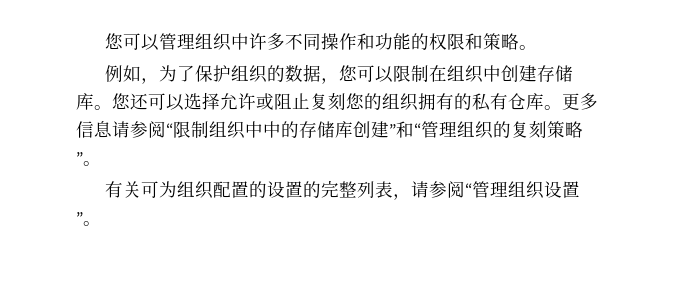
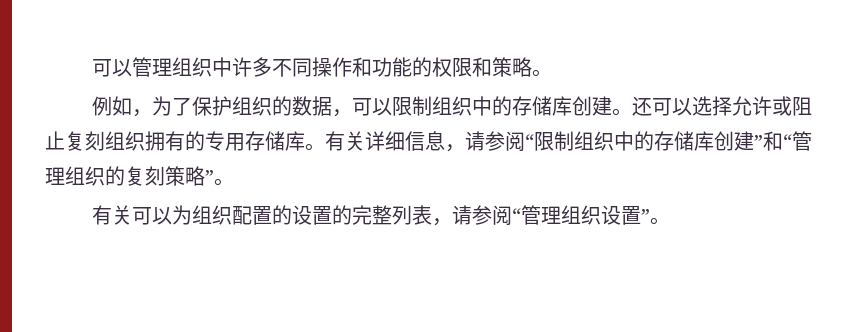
[105,33,124,50] 您 -> (92, 68) none
[339,65,358,82] 您 -> (353, 113) none
[429,65,574,83] [76,93,130,110] 在组织中创建存储库。您 -> [432,96,633,116] 组织中的存储库创建。
[346,93,382,110] 您的 -> (105, 141) none
[472,93,598,111] [76,121,112,138] 私有仓库。更多信息 -> [205,131,465,152] 专用存储库。有关详细信息，
[263,121,281,138] 中 -> (634, 141) none
(160, 189) none -> [152,207,173,225] 以

